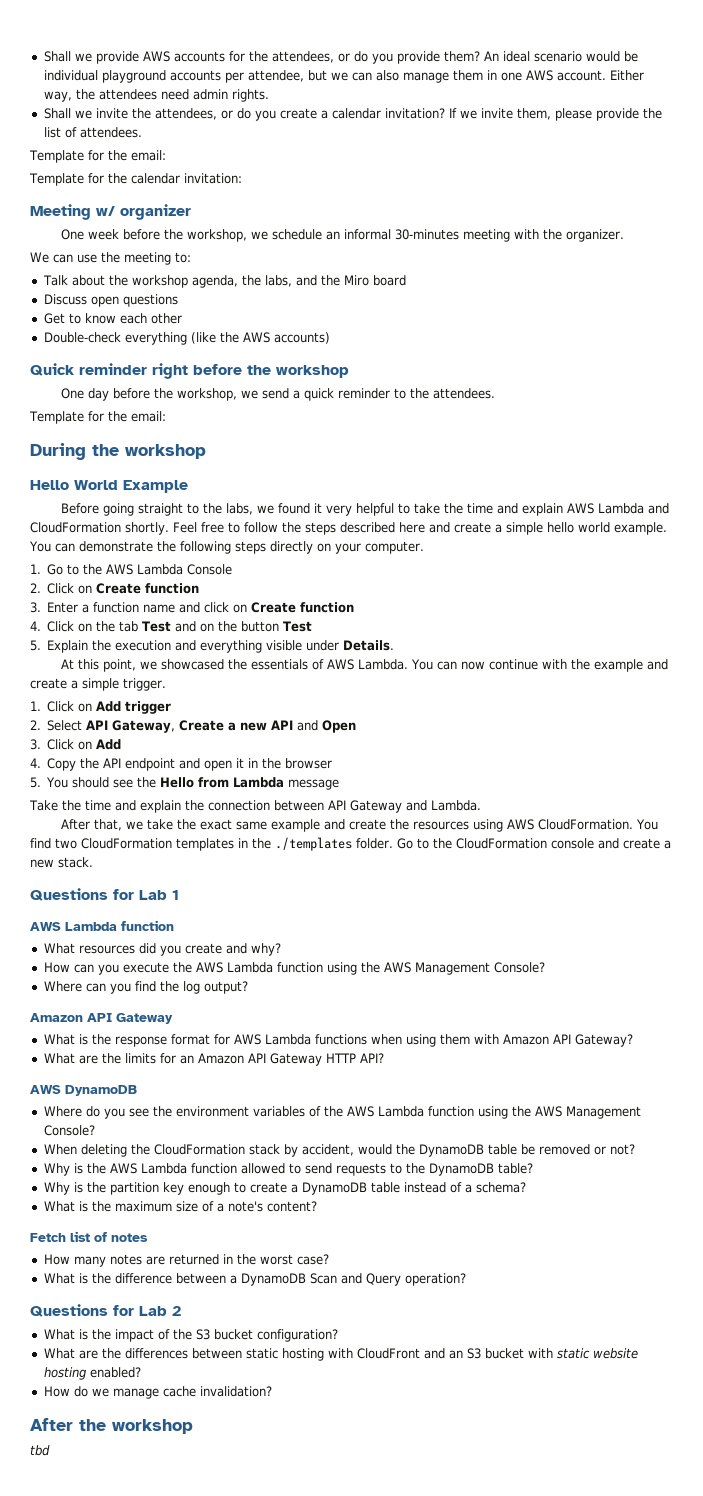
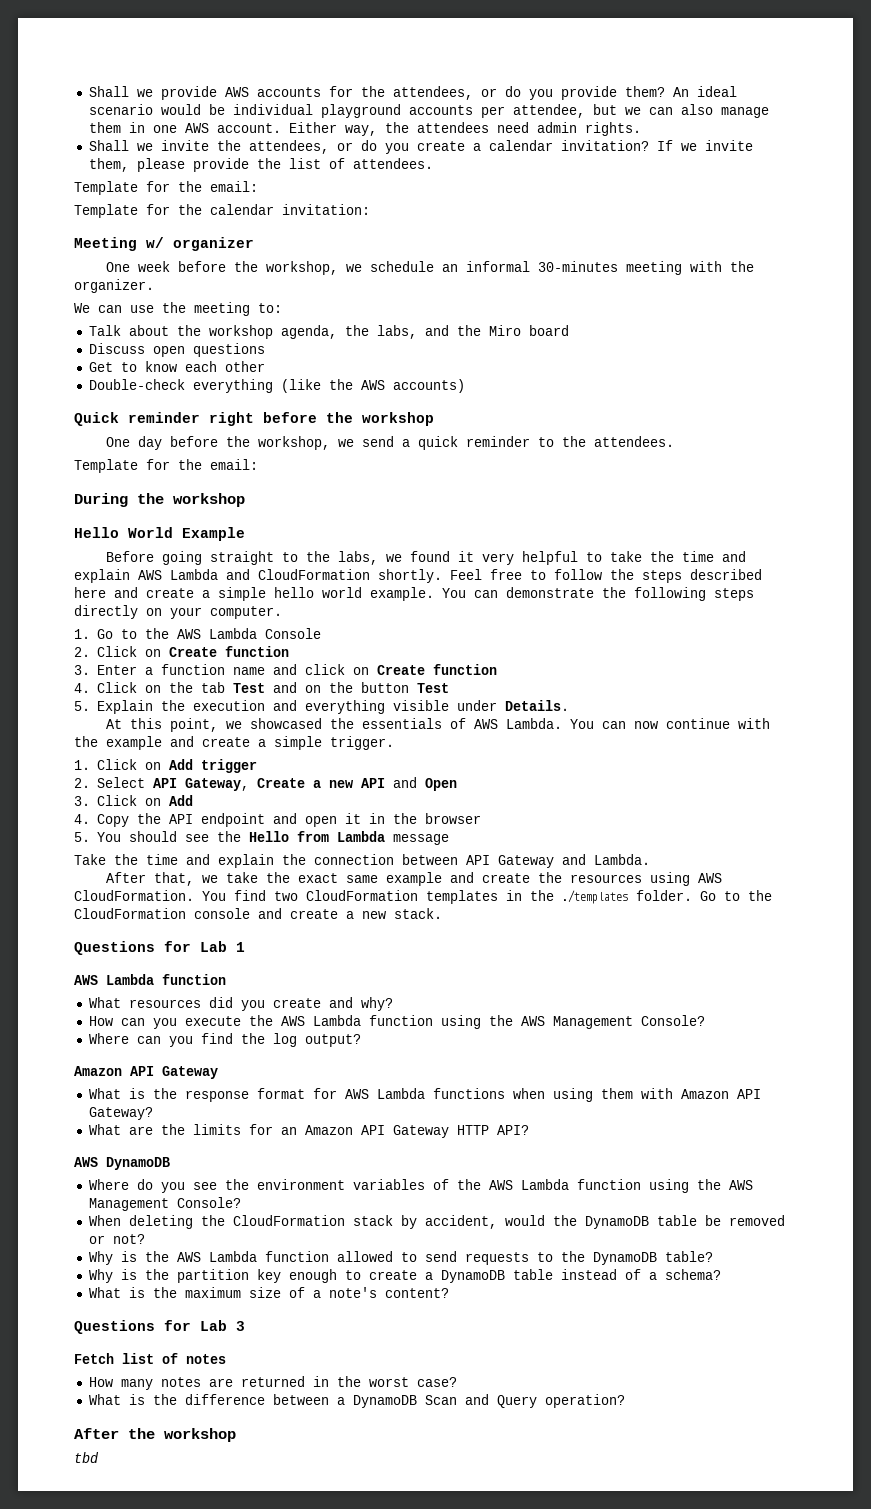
(317, 1206) none -> [74,1320,245,1334] // Questions for Lab 3
[30,1304,181,1317] [43,1329,338,1342] [43,1348,638,1361] [43,1367,141,1380] [43,1386,272,1399] // Questions for Lab 2 // What is the impact of the S3 bucket configuration? // What are the differences between static hosting with CloudFront and an S3 bucket with static website hosting enabled? // How do we manage cache invalidation? -> (625, 1401) none

